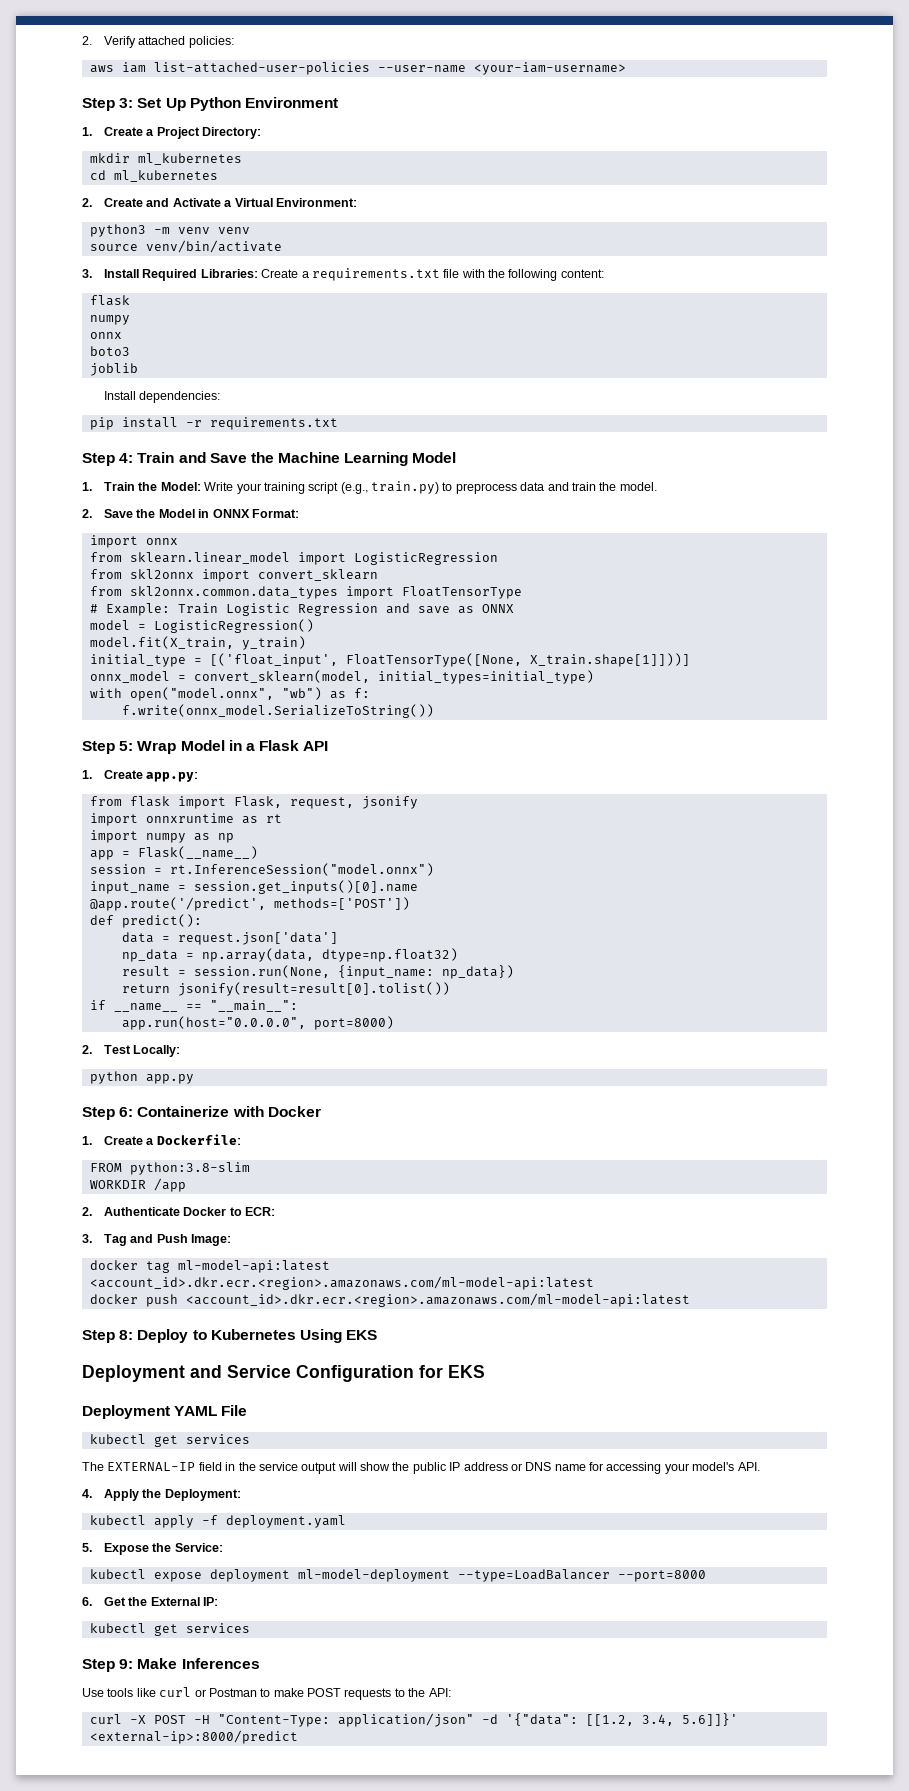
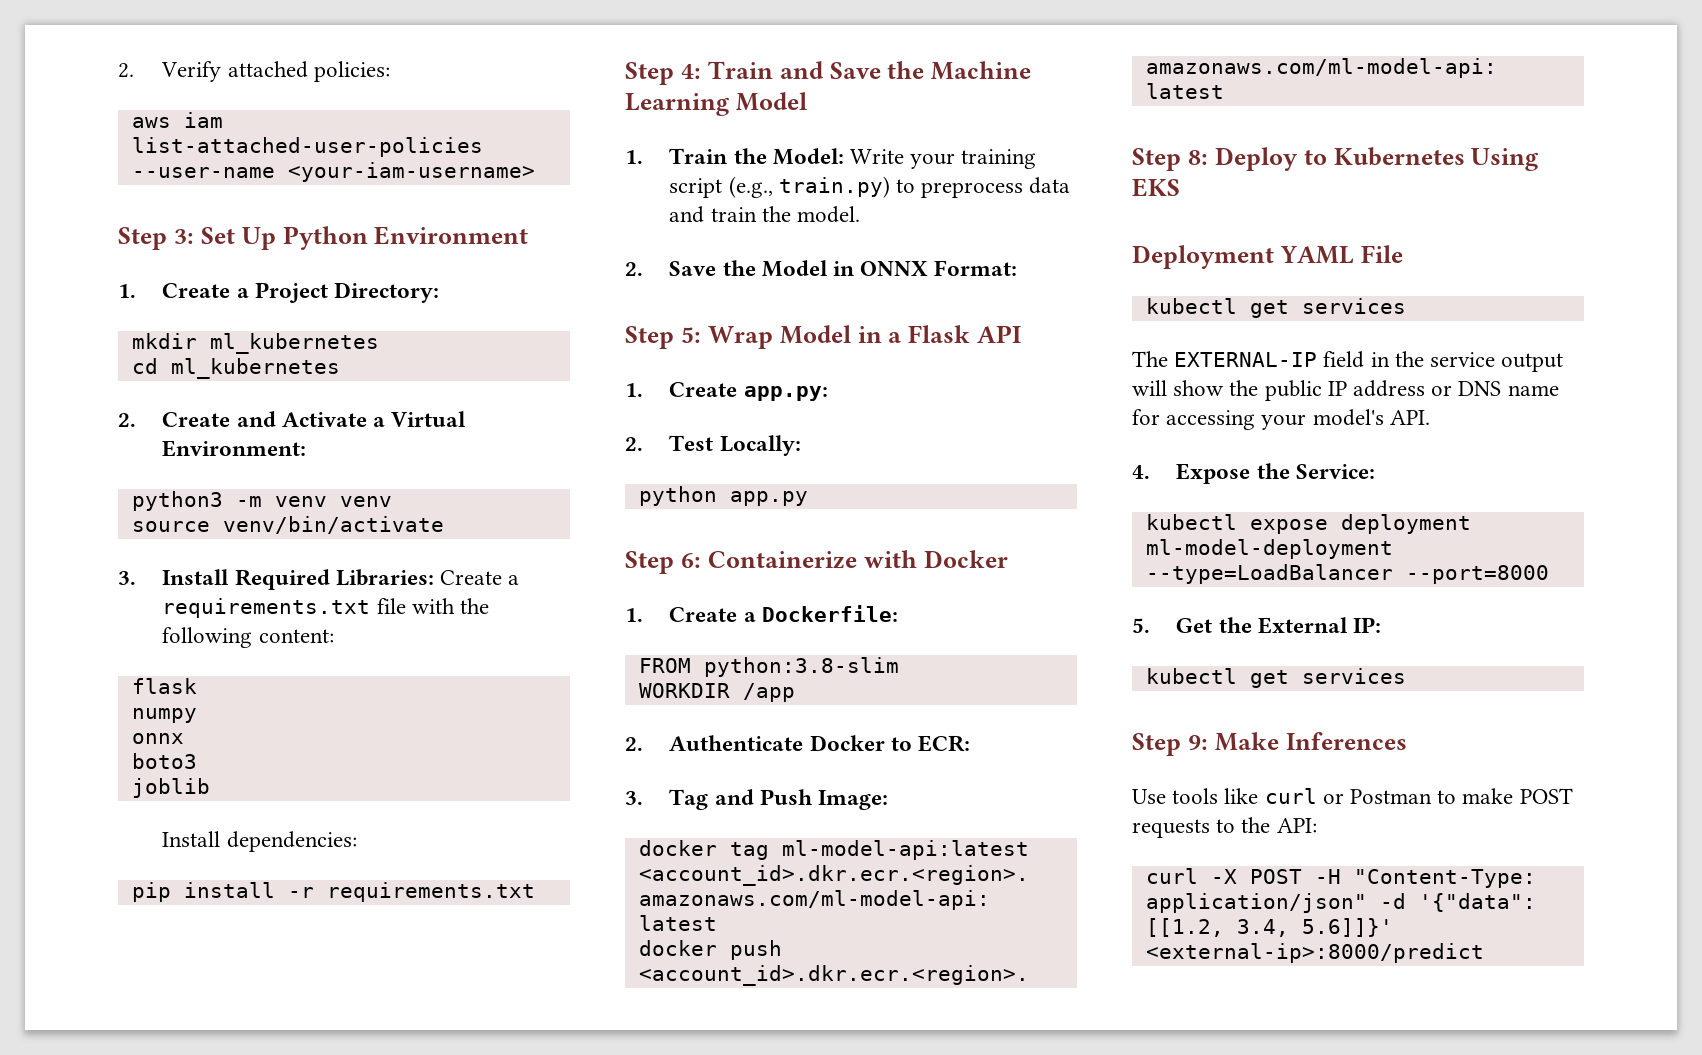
[89,535,178,548] [89,552,498,565] [89,569,378,582] [89,586,522,599] [89,603,514,616] [89,619,314,633] [89,636,306,650] [89,653,690,667] [89,670,594,684] [89,687,370,701] [121,704,434,718] // import onnx // from sklearn.linear_model import LogisticRegression // from skl2onnx import convert_sklearn // from skl2onnx.common.data_types import FloatTensorType // # Example: Train Logistic Regression and save as ONNX // model = LogisticRegression() // model.fit(X_train, y_train) // initial_type = [('float_input', FloatTensorType([None, X_train.shape[1]]))] // onnx_model = convert_sklearn(model, initial_types=initial_type) // with open("model.onnx", "wb") as f: // f.write(onnx_model.SerializeToString()) -> (1018, 268) none
[89,796,418,809] [89,813,282,826] [89,830,234,843] [89,846,258,860] [89,863,434,876] [89,880,418,894] [89,897,410,911] [89,914,202,928] [121,932,338,945] [121,948,458,962] [121,965,514,979] [121,982,450,996] [89,1000,298,1012] [121,1016,394,1030] // from flask import Flask, request, jsonify // import onnxruntime as rt // import numpy as np // app = Flask(__name__) // session = rt.InferenceSession("model.onnx") // input_name = session.get_inputs()[0].name // @app.route('/predict', methods=['POST']) // def predict(): // data = request.json['data'] // np_data = np.array(data, dtype=np.float32) // result = session.run(None, {input_name: np_data}) // return jsonify(result=result[0].tolist()) // if __name__ == "__main__": // app.run(host="0.0.0.0", port=8000) -> (828, 393) none
[82,1365,485,1382] // Deployment and Service Configuration for EKS -> (1180, 187) none
[103,1489,241,1501] [89,1515,346,1528] [82,1543,92,1552] Apply the Deployment: // kubectl apply -f deployment.yaml // 5. -> (1150, 472) none
[82,1597,92,1606] 6. -> [1132,618,1150,633] 5.

